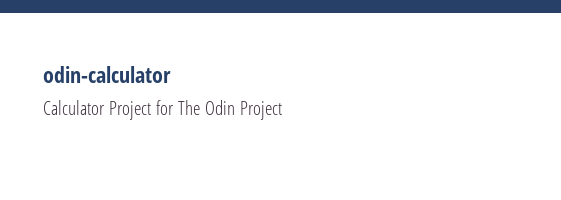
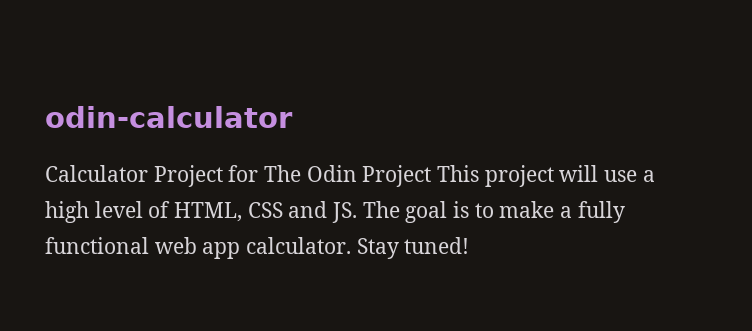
(282, 110) none -> [437,165,655,187] [45,201,625,223] [45,237,470,259] This project will use a high level of HTML, CSS and JS. The goal is to make a fully functional web app calculator. Stay tuned!

